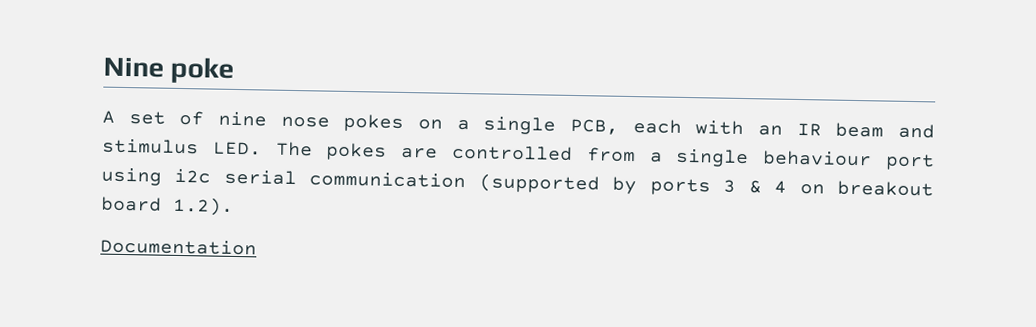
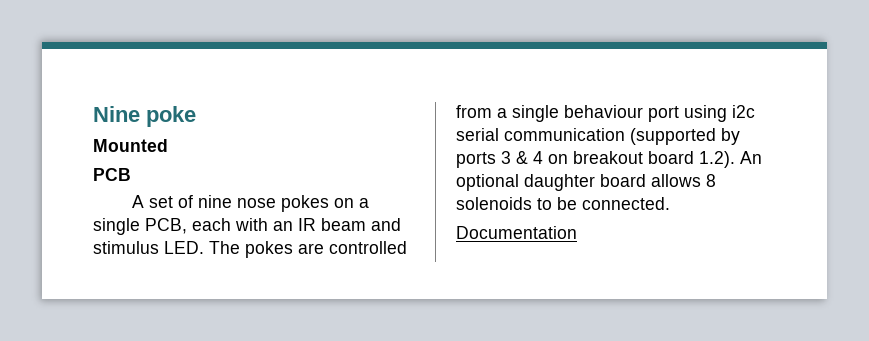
(235, 70) none -> [93,139,168,152] [93,168,131,181] // Mounted // PCB
(234, 206) none -> [740,151,762,164] [456,174,716,191] [456,197,670,210] An optional daughter board allows 8 solenoids to be connected.

